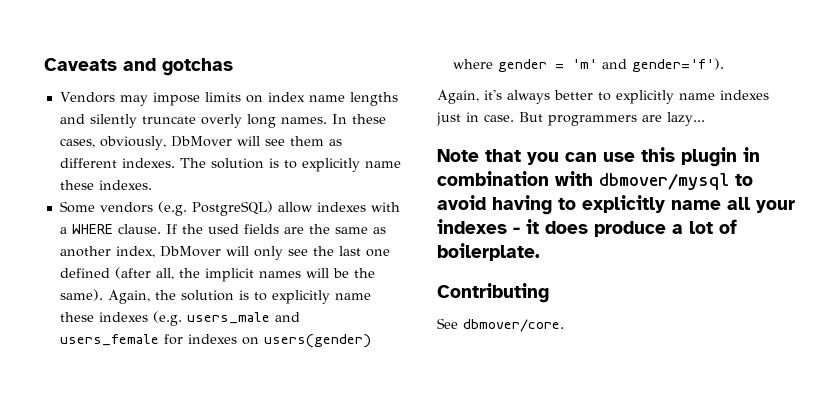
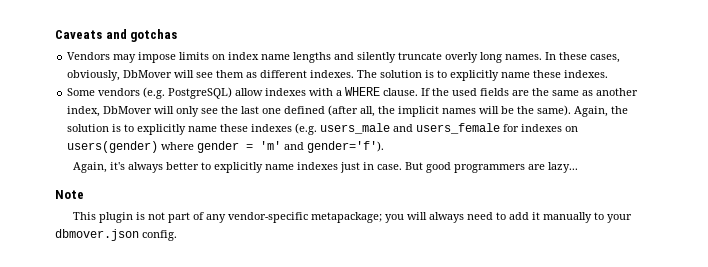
(543, 117) none -> [426,162,452,173] good
[485,147,760,167] [437,171,753,190] [437,195,795,215] [437,219,737,237] [437,243,540,261] [437,283,549,303] [437,318,564,332] that you can use this plugin in combination with dbmover/mysql to avoid having to explicitly name all your indexes - it does produce a lot of boilerplate. // Contributing // See dbmover/core. -> [73,212,633,223] [55,229,177,241] // This plugin is not part of any vendor-specific metapackage; you will always need to add it manually to your dbmover.json config.

